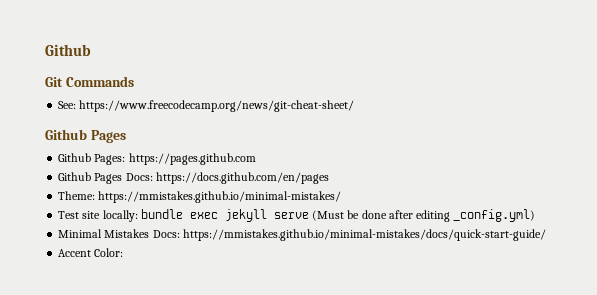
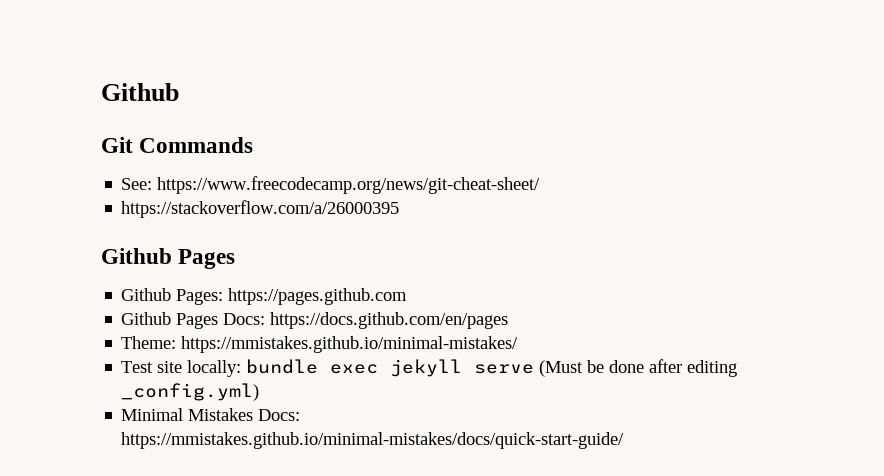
(355, 106) none -> [121,200,400,218] // https://stackoverflow.com/a/26000395
[58,248,124,257] // Accent Color: -> (625, 440) none

